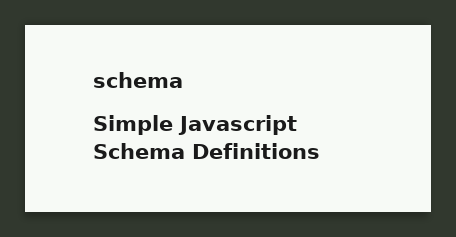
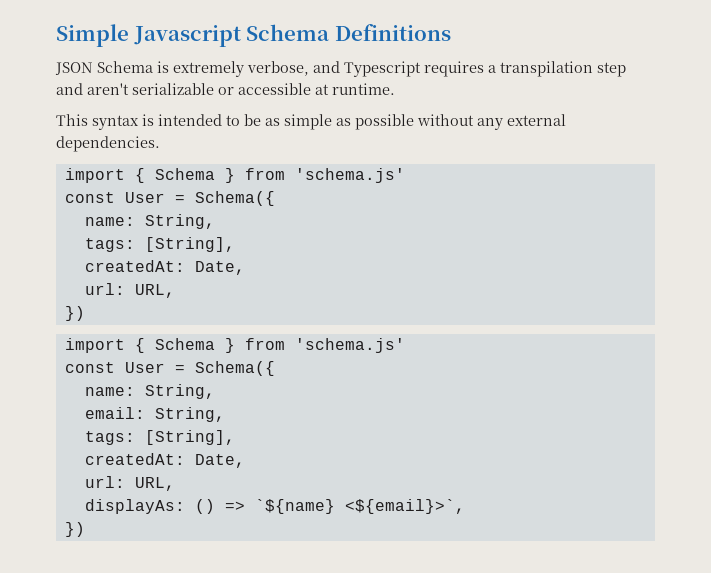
[93,72,183,88] schema // -> (56, 35) none
(320, 151) none -> [55,61,626,77] [56,83,395,95] [56,114,566,130] [56,136,160,152] [64,168,405,183] [64,191,275,206] [84,214,215,229] [84,237,235,252] [84,260,245,275] [84,283,175,298] [64,306,85,321] [64,338,405,353] [64,361,275,376] [84,384,215,399] [84,407,225,422] [84,430,235,445] [84,453,245,468] [84,476,175,491] [84,499,465,514] [64,522,85,537] // JSON Schema is extremely verbose, and Typescript requires a transpilation step and aren't serializable or accessible at runtime. // This syntax is intended to be as simple as possible without any external dependencies. // import { Schema } from 'schema.js' // const User = Schema({ // name: String, // tags: [String], // createdAt: Date, // url: URL, // }) // import { Schema } from 'schema.js' // const User = Schema({ // name: String, // email: String, // tags: [String], // createdAt: Date, // url: URL, // displayAs: () => `${name} <${email}>`, // })

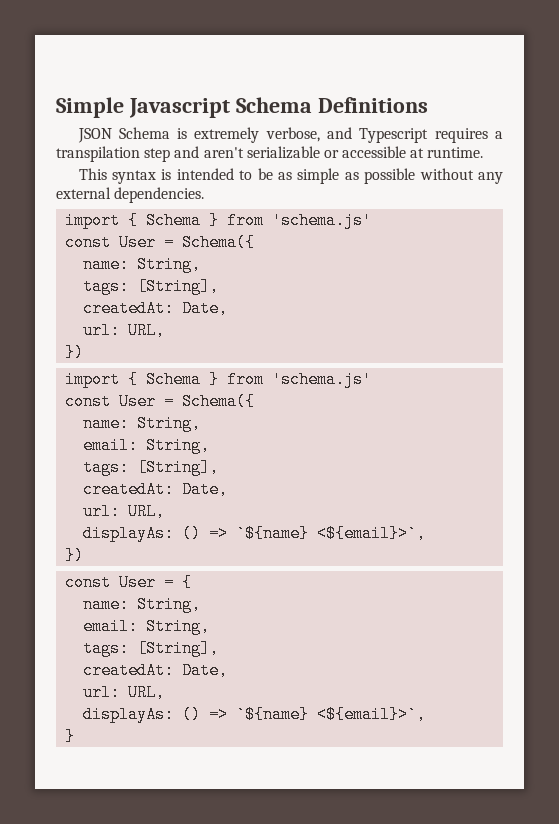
(85, 529) none -> [65,574,193,591] [83,596,202,613] [83,618,211,635] [83,640,220,657] [83,662,229,679] [83,684,166,701] [83,706,427,723] [65,728,76,745] // const User = { // name: String, // email: String, // tags: [String], // createdAt: Date, // url: URL, // displayAs: () => `${name} <${email}>`, // }

